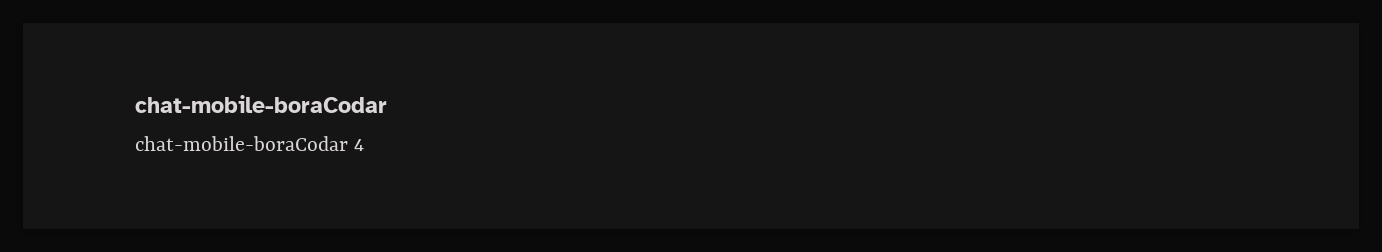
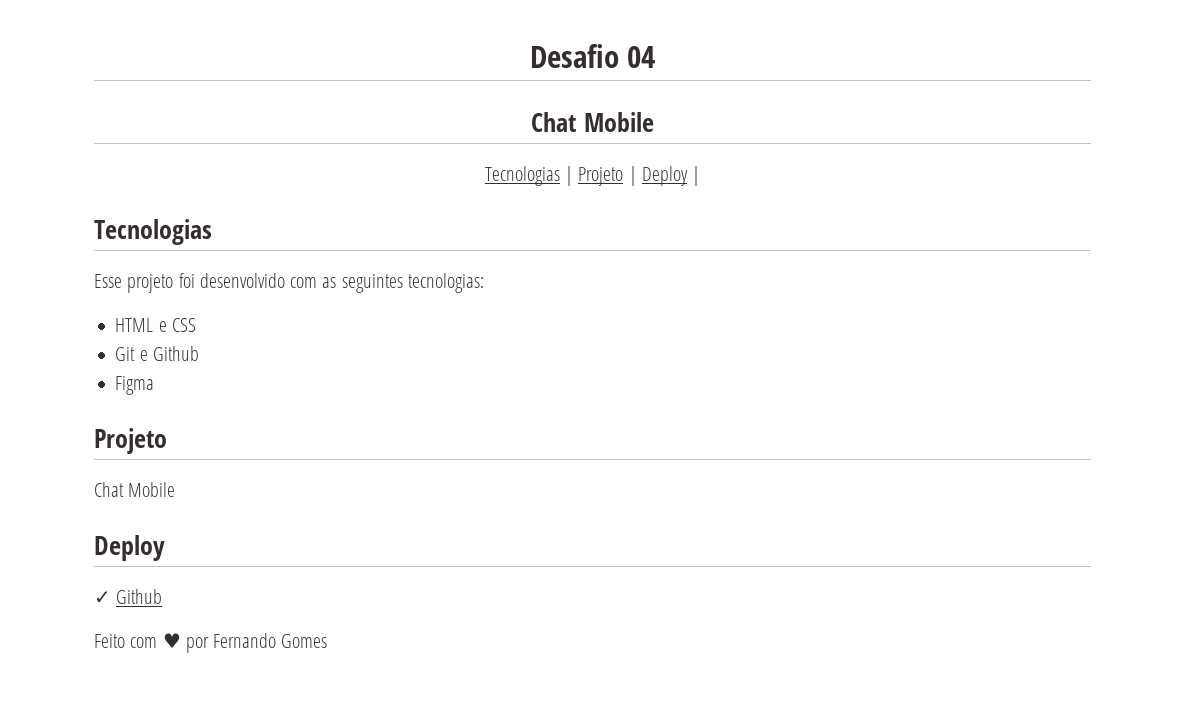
[135,95,387,113] [135,136,365,151] chat-mobile-boraCodar // chat-mobile-boraCodar 4 -> [529,44,656,68] [531,112,654,132] [484,166,701,186] [94,219,212,245] [94,273,484,293] [115,318,196,332] [115,346,199,361] [115,376,155,395] [94,428,167,454] [94,482,176,497] [94,535,165,561] [94,589,163,604] [94,633,328,653] Desafio 04 // Chat Mobile // Tecnologias | Projeto | Deploy | // Tecnologias // Esse projeto foi desenvolvido com as seguintes tecnologias: // HTML e CSS // Git e Github // Figma // Projeto // Chat Mobile // Deploy // ✓ Github // Feito com ♥ por Fernando Gomes

